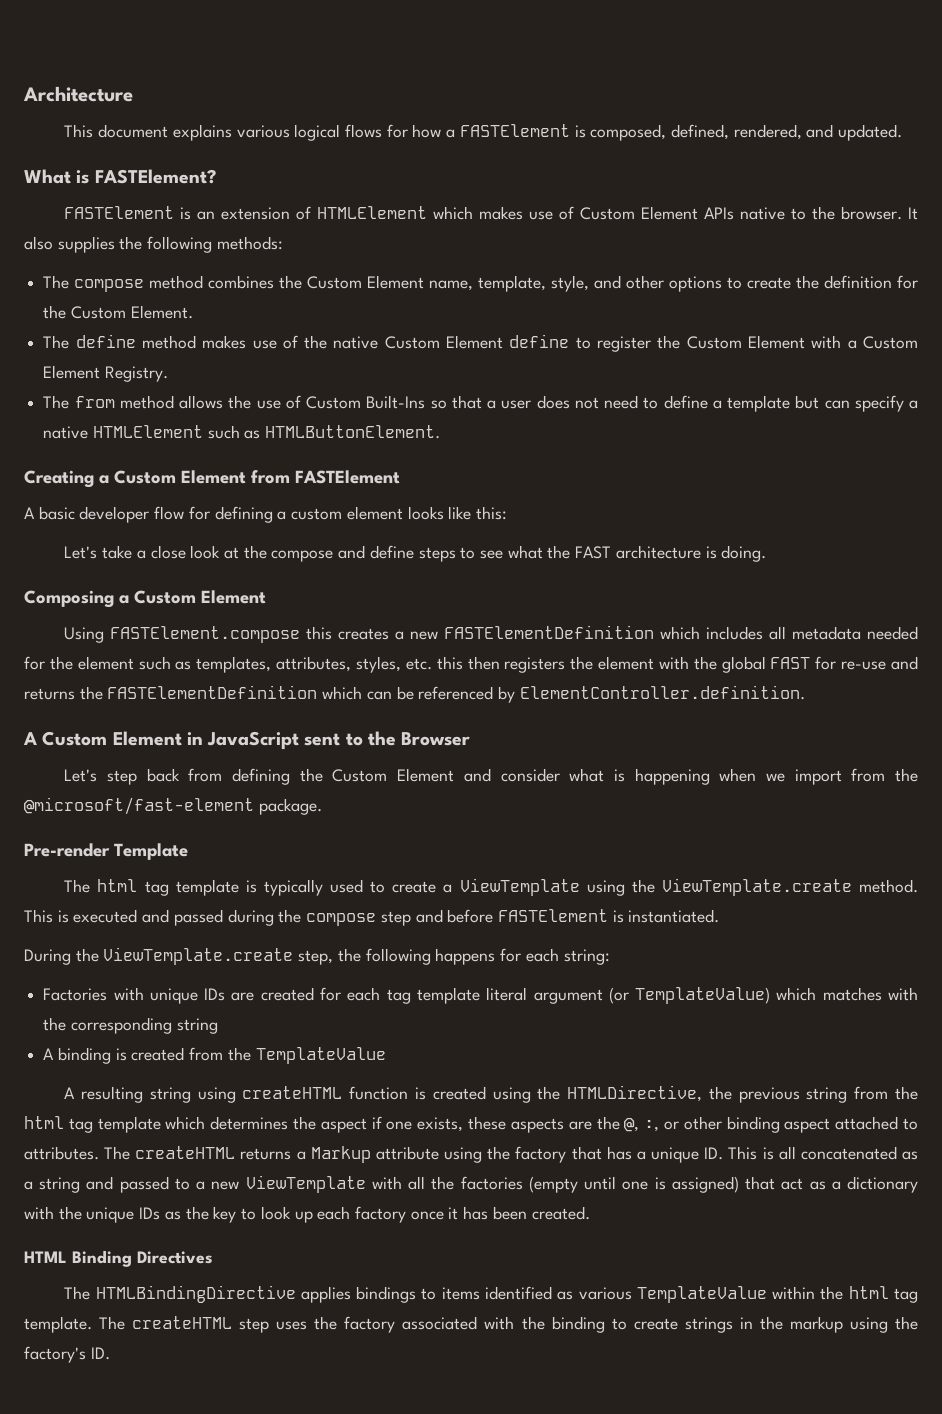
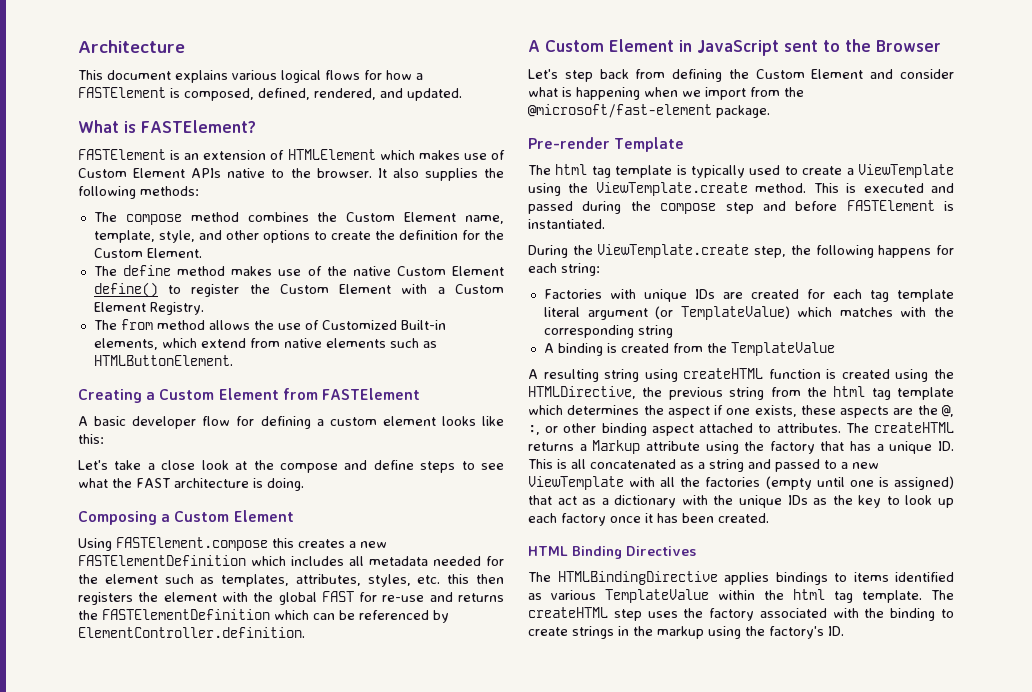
[509,334,570,348] define -> [93,282,158,297] define()
[306,395,918,412] [43,425,203,439] Custom Built-Ins so that a user does not need to define a template but can specify a native HTMLElement -> [321,320,446,330] [93,338,386,350] Customized Built-in elements, which extend from native elements

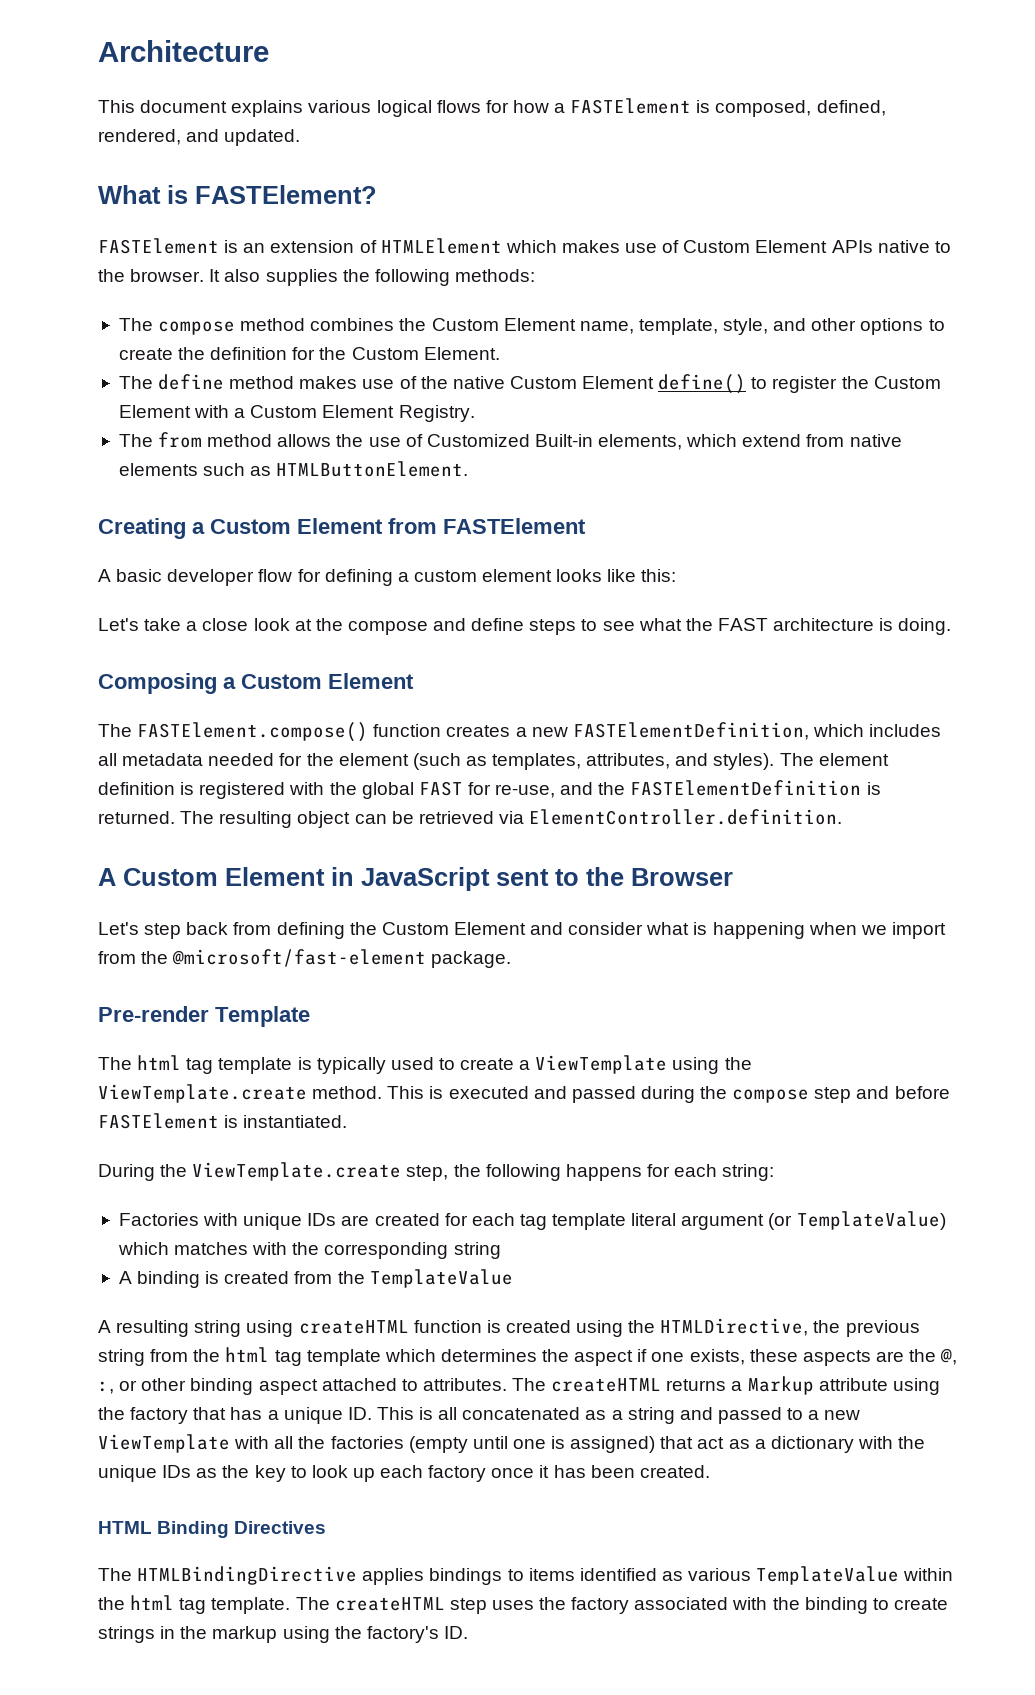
[78,537,294,551] Using FASTElement.compose this -> [98,722,442,742] The FASTElement.compose() function
[78,555,246,566] FASTElementDefinition -> [572,722,809,740] FASTElementDefinition,
[164,574,194,584] such -> [412,753,461,770] (such
[367,574,504,587] [78,592,217,605] styles, etc. this then registers the element -> [675,753,889,770] [98,782,286,799] and styles). The element definition is registered
[382,592,505,602] [78,609,449,623] re-use and returns the FASTElementDefinition which can be referenced by -> [495,780,881,798] [98,811,524,828] re-use, and the FASTElementDefinition is returned. The resulting object can be retrieved via

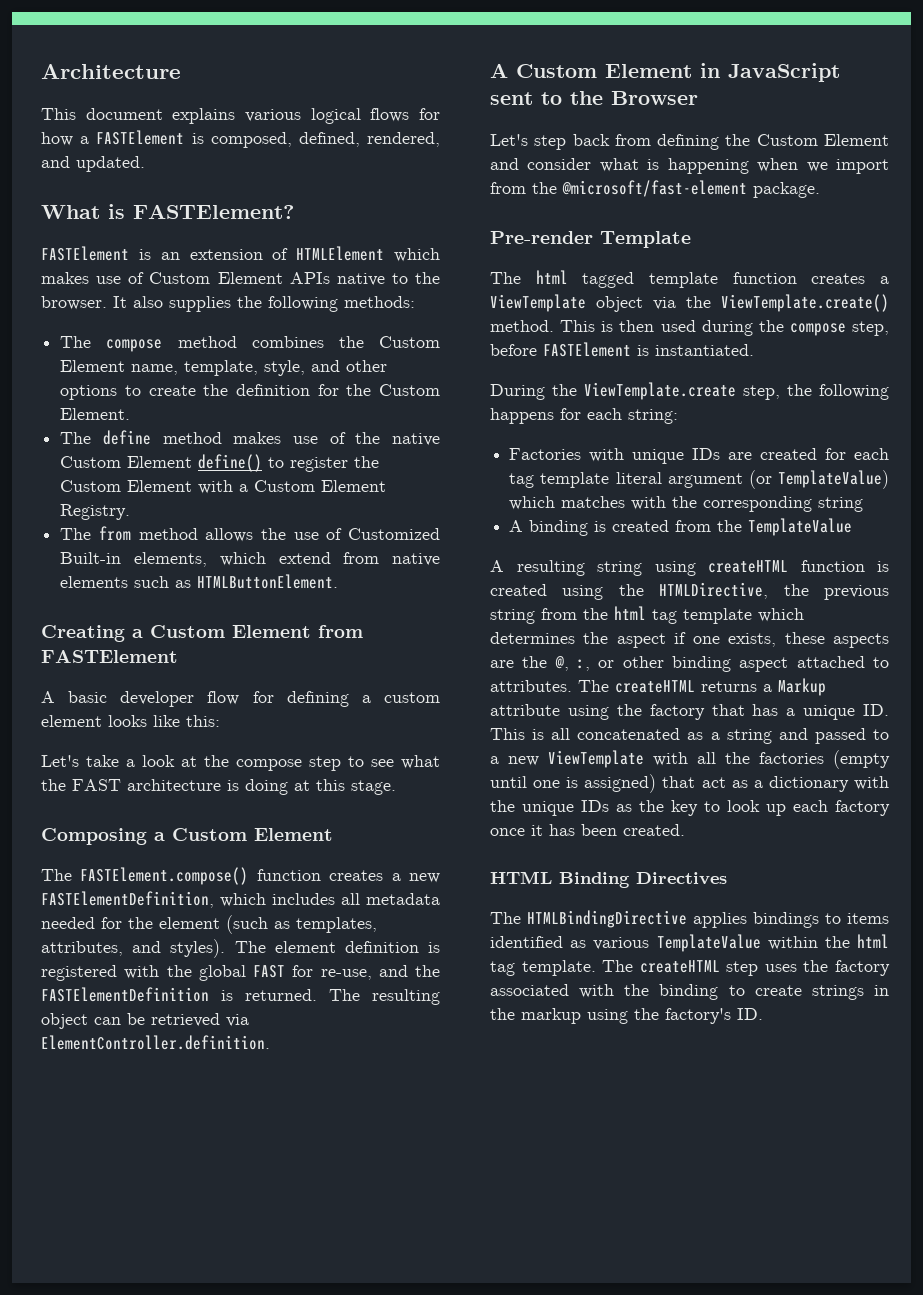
[202,618,249,631] close -> (135, 763) none
[433,618,577,635] and define steps -> [309,756,341,771] step
[898,618,952,635] doing. -> [245,779,396,795] doing at this stage.
[186,1055,752,1074] [98,1084,636,1103] tag template is typically used to create a ViewTemplate using the ViewTemplate.create method. This is executed and passed -> [582,272,889,288] [490,294,889,312] [490,320,696,332] tagged template function creates a ViewTemplate object via the ViewTemplate.create() method. This is then used
[814,1086,890,1103] step and -> [852,321,889,336] step,

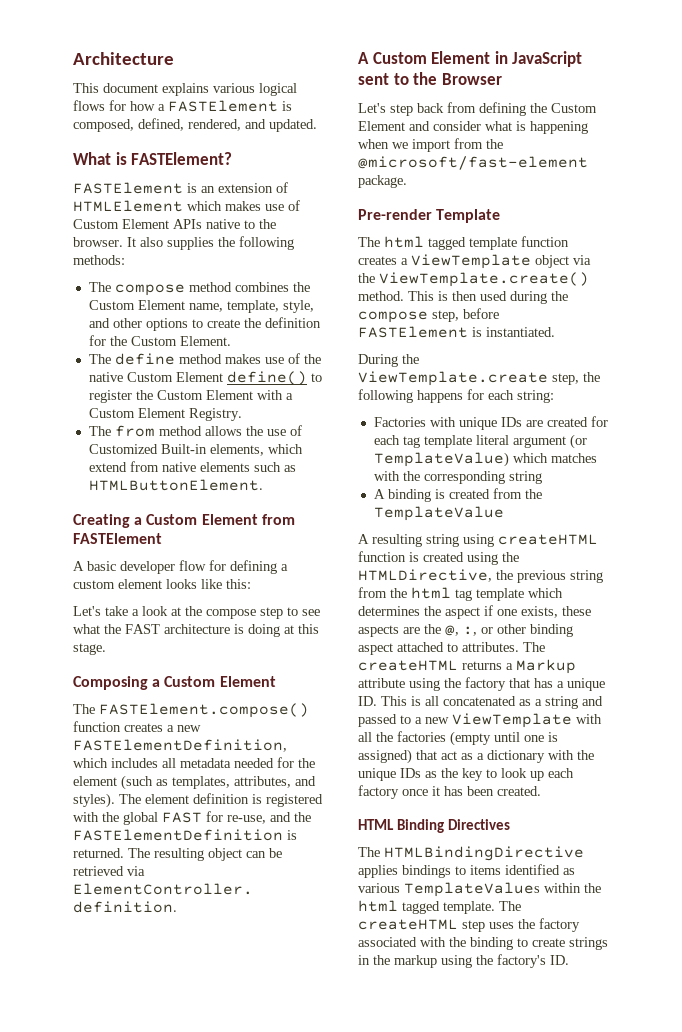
[656,934,761,952] TemplateValue -> [404,882,540,897] TemplateValues
[490,961,515,976] tag -> [402,901,440,914] tagged

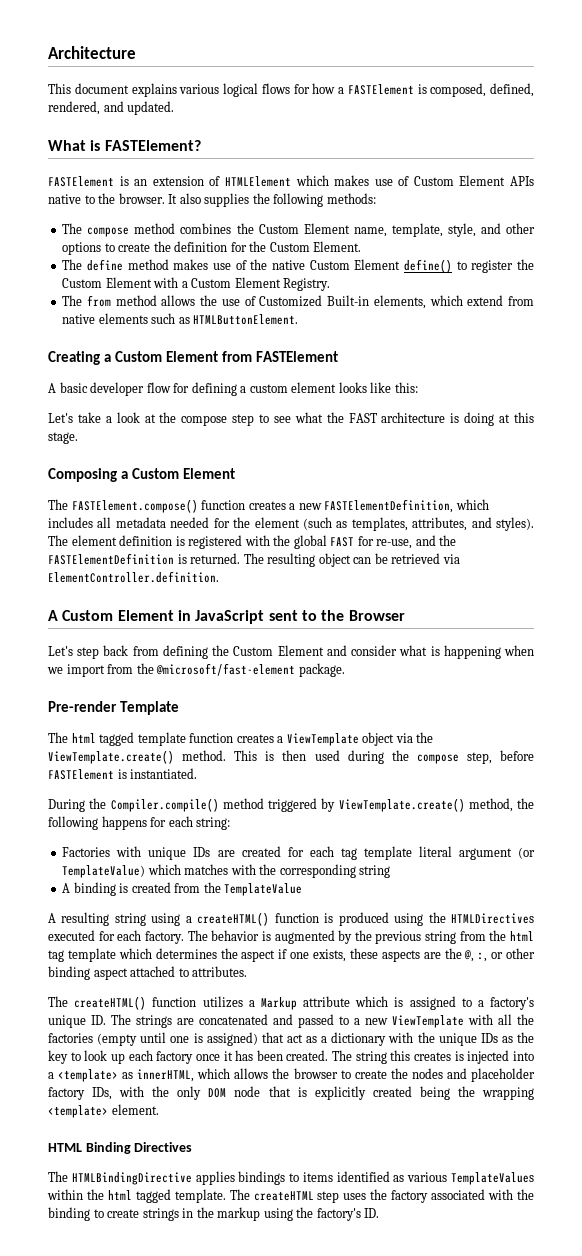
[358,371,579,386] ViewTemplate.create step, -> [110,798,513,812] Compiler.compile() method triggered by ViewTemplate.create() method,
[498,534,598,545] createHTML -> [185,912,270,926] a createHTML()
[423,552,519,565] [358,569,492,582] created using the HTMLDirective, -> [338,912,534,926] [48,930,353,944] produced using the HTMLDirectives executed for each factory. The behavior is augmented by
[523,642,545,652] [358,659,576,674] [358,677,605,691] [358,696,578,709] The createHTML returns a Markup attribute using the factory that has a unique ID. This is all concatenated as a string -> [48,996,534,1010] [48,1014,268,1028] // The createHTML() function utilizes a Markup attribute which is assigned to a factory's unique ID. The strings are concatenated
(541, 791) none -> [332,1050,534,1064] [48,1068,535,1082] [48,1086,534,1100] [48,1104,159,1118] The string this creates is injected into a <template> as innerHTML, which allows the browser to create the nodes and placeholder factory IDs, with the only DOM node that is explicitly created being the wrapping <template> element.

